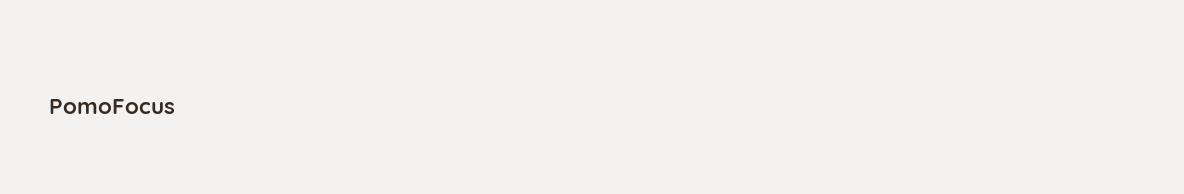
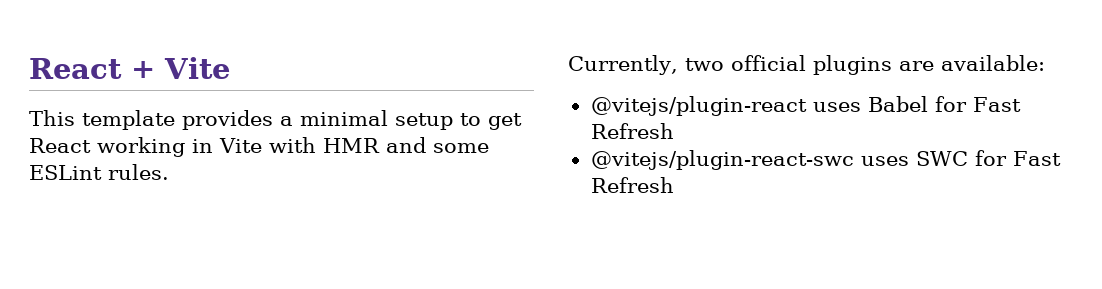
[49,99,175,114] PomoFocus -> [29,57,230,79] [29,110,522,130] [29,137,489,157] [29,164,169,180] [568,55,1045,75] [590,96,1021,116] [590,123,674,139] [590,150,1061,170] [590,177,674,193] React + Vite // This template provides a minimal setup to get React working in Vite with HMR and some ESLint rules. // Currently, two official plugins are available: // @vitejs/plugin-react uses Babel for Fast Refresh // @vitejs/plugin-react-swc uses SWC for Fast Refresh

